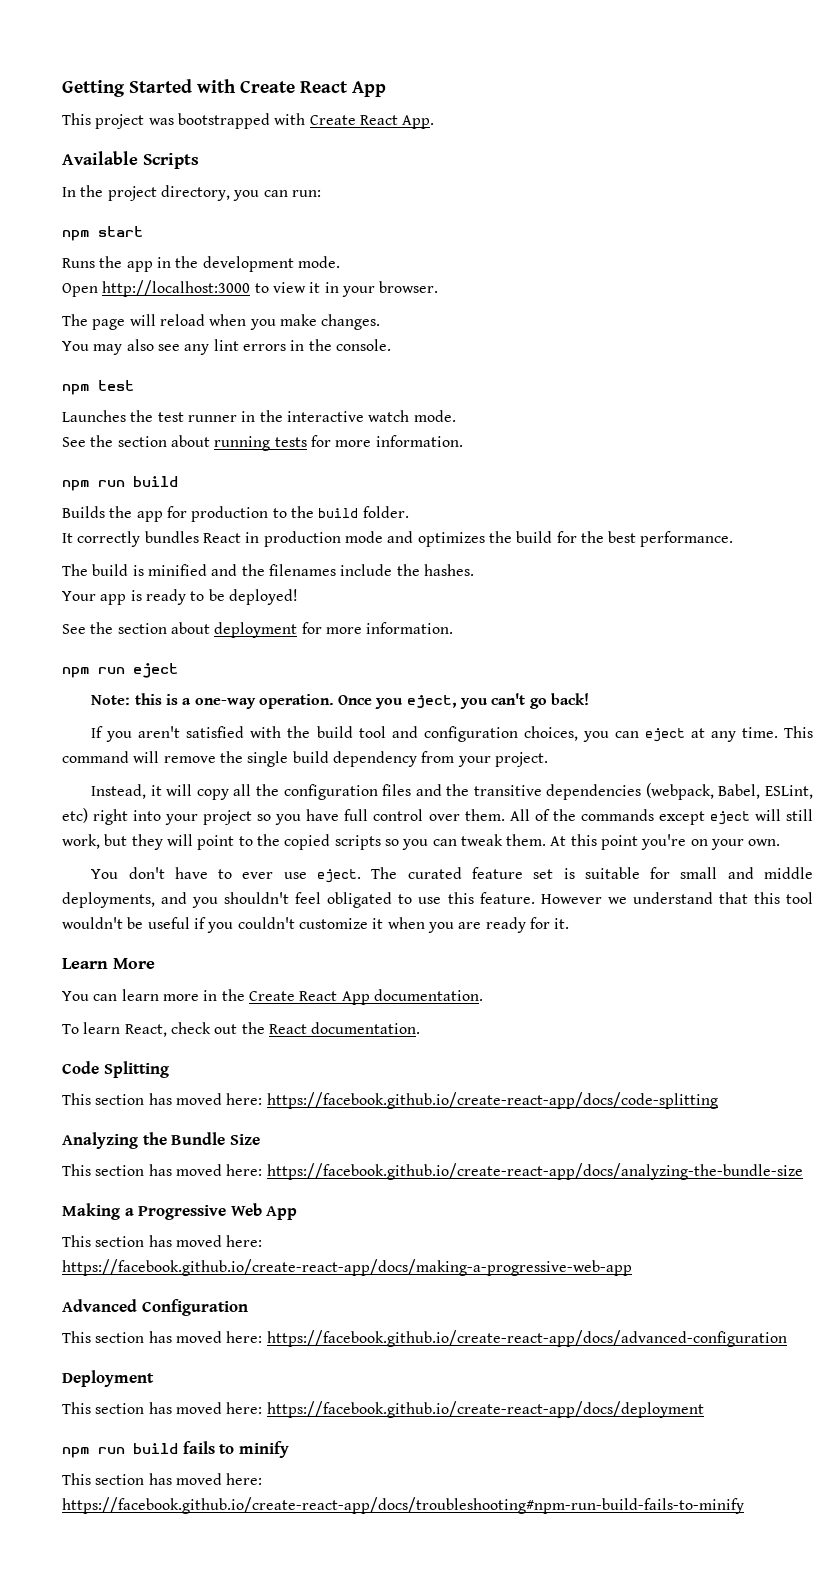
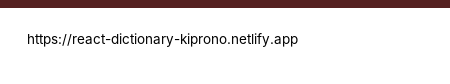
[62,79,386,97] [62,113,435,129] [62,151,199,169] [62,185,321,201] [62,226,143,241] [62,256,340,272] [62,280,439,297] [62,314,381,330] [62,339,391,355] [62,380,134,395] [62,410,456,422] [62,435,463,451] [62,476,178,491] [62,506,409,522] [62,531,734,547] [62,564,474,576] [62,589,298,605] [62,622,454,638] [62,663,178,678] [91,693,590,709] [91,726,814,742] [62,751,548,767] [91,783,813,800] [62,808,813,825] [62,834,781,850] [91,867,813,883] [62,892,814,908] [62,917,570,933] [62,958,155,969] [62,989,483,1005] [62,1022,421,1037] [62,1061,169,1078] [62,1092,718,1109] [62,1132,260,1149] [62,1163,803,1180] [62,1203,298,1220] [62,1235,263,1247] [62,1259,632,1276] [62,1299,248,1316] [62,1330,787,1347] [62,1370,154,1387] [62,1401,704,1418] [62,1441,289,1458] [62,1473,263,1485] [62,1497,744,1514] Getting Started with Create React App // This project was bootstrapped with Create React App. // Available Scripts // In the project directory, you can run: // npm start // Runs the app in the development mode. // Open http://localhost:3000 to view it in your browser. // The page will reload when you make changes. // You may also see any lint errors in the console. // npm test // Launches the test runner in the interactive watch mode. // See the section about running tests for more information. // npm run build // Builds the app for production to the build folder. // It correctly bundles React in production mode and optimizes the build for the best performance. // The build is minified and the filenames include the hashes. // Your app is ready to be deployed! // See the section about deployment for more information. // npm run eject // Note: this is a one-way operation. Once you eject, you can't go back! // If you aren't satisfied with the build tool and configuration choices, you can eject at any time. This command will remove the single build dependency from your project. // Instead, it will copy all the configuration files and the transitive dependencies (webpack, Babel, ESLint, etc) right into your project so you have full control over them. All of the commands except eject will still work, but they will point to the copied scripts so you can tweak them. At this point you're on your own. // You don't have to ever use eject. The curated feature set is suitable for small and middle deployments, and you shouldn't feel obligated to use this feature. However we understand that this tool wouldn't be useful if you couldn't customize it when you are ready for it. // Learn More // You can learn more in the Create React App documentation. // To learn React, check out the React documentation. // Code Splitting // This section has moved here: https://facebook.github.io/create-react-app/docs/code-splitting // Analyzing the Bundle Size // This section has moved here: https://facebook.github.io/create-react-app/docs/analyzing-the-bundle-size // Making a Progressive Web App // This section has moved here: https://facebook.github.io/create-react-app/docs/making-a-progressive-web-app // Advanced Configuration // This section has moved here: https://facebook.github.io/create-react-app/docs/advanced-configuration // Deployment // This section has moved here: https://facebook.github.io/create-react-app/docs/deployment // npm run build fails to minify // This section has moved here: https://facebook.github.io/create-react-app/docs/troubleshooting#npm-run-build-fails-to-minify -> [27,33,298,47] https://react-dictionary-kiprono.netlify.app

